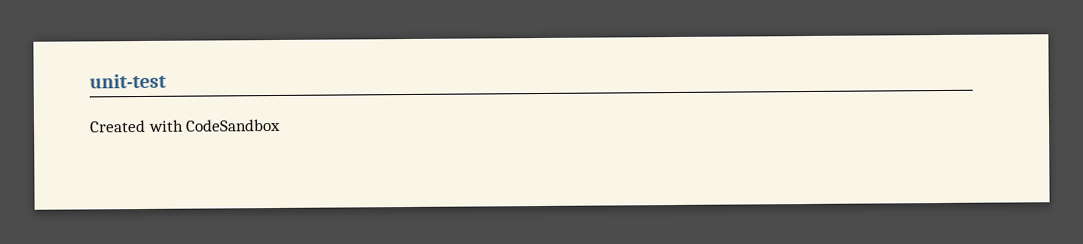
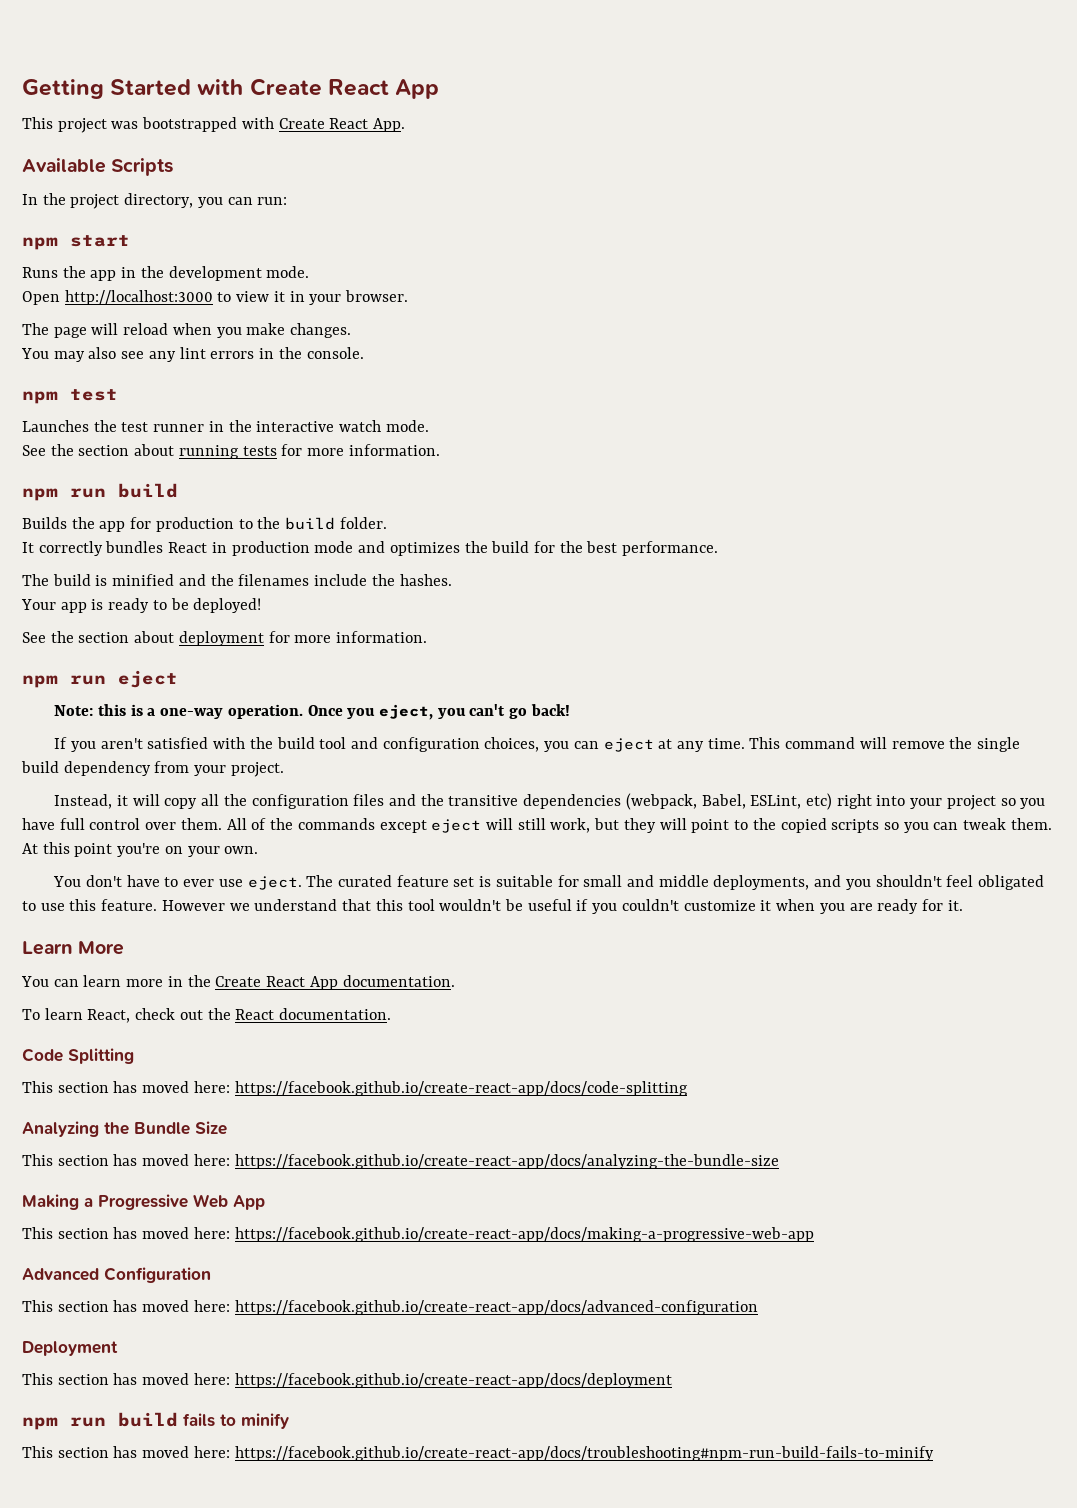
[89,73,167,89] [89,118,282,133] unit-test // Created with CodeSandbox -> [22,78,440,99] [22,117,406,133] [22,158,174,176] [22,193,288,209] [22,235,130,250] [22,266,310,281] [22,290,409,305] [22,323,352,338] [21,347,364,362] [22,389,118,404] [22,420,429,432] [22,444,440,459] [22,483,178,501] [22,517,387,532] [22,541,719,556] [22,574,452,586] [21,598,262,613] [22,631,428,646] [22,670,178,688] [54,704,570,720] [54,737,1021,752] [21,761,284,777] [54,793,1046,810] [22,818,1052,833] [22,842,259,857] [53,875,1045,890] [22,899,963,914] [22,941,125,955] [21,975,455,990] [22,1008,392,1023] [22,1048,134,1064] [22,1081,688,1096] [22,1121,227,1137] [22,1154,779,1169] [22,1194,265,1210] [22,1227,814,1242] [22,1267,211,1283] [22,1300,758,1315] [22,1341,118,1356] [22,1373,672,1388] [22,1412,289,1430] [22,1446,934,1461] Getting Started with Create React App // This project was bootstrapped with Create React App. // Available Scripts // In the project directory, you can run: // npm start // Runs the app in the development mode. // Open http://localhost:3000 to view it in your browser. // The page will reload when you make changes. // You may also see any lint errors in the console. // npm test // Launches the test runner in the interactive watch mode. // See the section about running tests for more information. // npm run build // Builds the app for production to the build folder. // It correctly bundles React in production mode and optimizes the build for the best performance. // The build is minified and the filenames include the hashes. // Your app is ready to be deployed! // See the section about deployment for more information. // npm run eject // Note: this is a one-way operation. Once you eject, you can't go back! // If you aren't satisfied with the build tool and configuration choices, you can eject at any time. This command will remove the single build dependency from your project. // Instead, it will copy all the configuration files and the transitive dependencies (webpack, Babel, ESLint, etc) right into your project so you have full control over them. All of the commands except eject will still work, but they will point to the copied scripts so you can tweak them. At this point you're on your own. // You don't have to ever use eject. The curated feature set is suitable for small and middle deployments, and you shouldn't feel obligated to use this feature. However we understand that this tool wouldn't be useful if you couldn't customize it when you are ready for it. // Learn More // You can learn more in the Create React App documentation. // To learn React, check out the React documentation. // Code Splitting // This section has moved here: https://facebook.github.io/create-react-app/docs/code-splitting // Analyzing the Bundle Size // This section has moved here: https://facebook.github.io/create-react-app/docs/analyzing-the-bundle-size // Making a Progressive Web App // This section has moved here: https://facebook.github.io/create-react-app/docs/making-a-progressive-web-app // Advanced Configuration // This section has moved here: https://facebook.github.io/create-react-app/docs/advanced-configuration // Deployment // This section has moved here: https://facebook.github.io/create-react-app/docs/deployment // npm run build fails to minify // This section has moved here: https://facebook.github.io/create-react-app/docs/troubleshooting#npm-run-build-fails-to-minify

